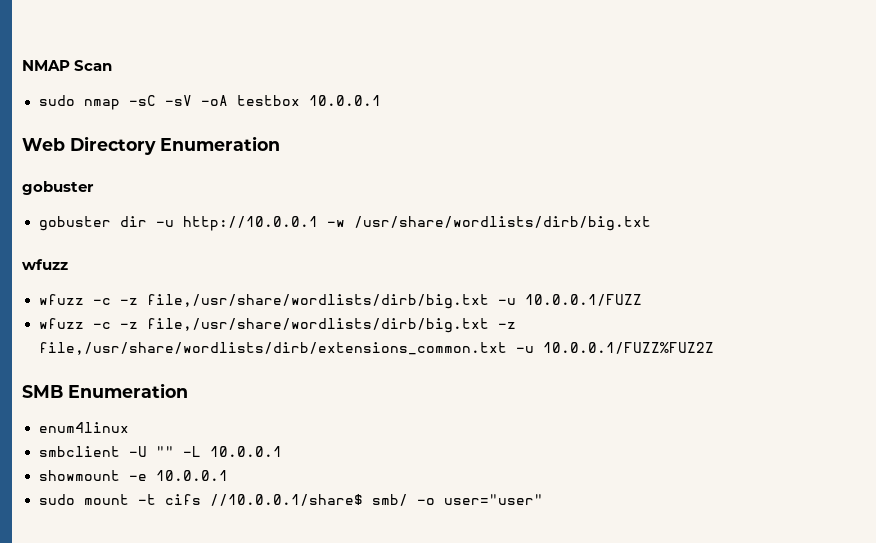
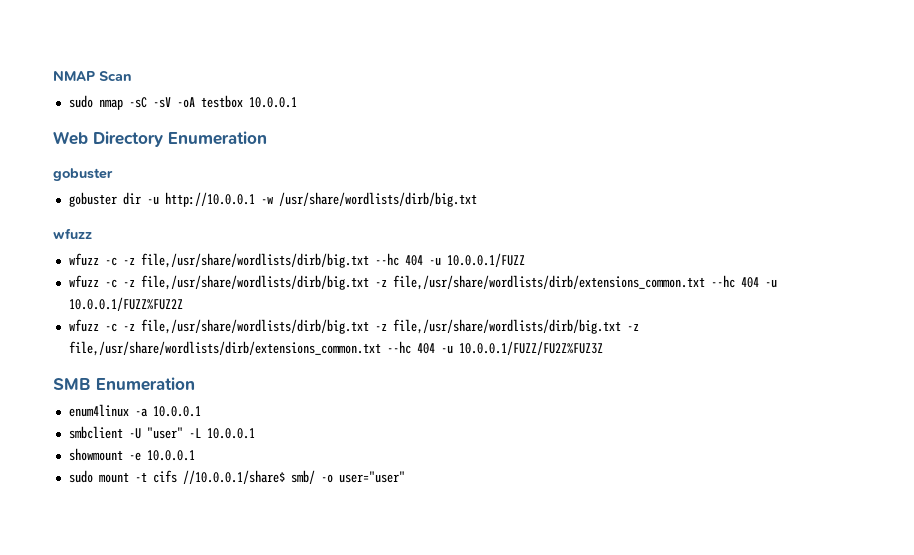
(489, 301) none -> [374,253,423,266] --hc 404
(507, 348) none -> [710,275,759,288] --hc 404
(714, 348) none -> [68,319,639,334] [68,341,603,356] // wfuzz -c -z file,/usr/share/wordlists/dirb/big.txt -z file,/usr/share/wordlists/dirb/big.txt -z file,/usr/share/wordlists/dirb/extensions_common.txt --hc 404 -u 10.0.0.1/FUZZ/FU2Z%FUZ3Z
(129, 427) none -> [134,406,201,417] -a 10.0.0.1
[155,446,174,457] "" -> [146,427,183,439] "user"

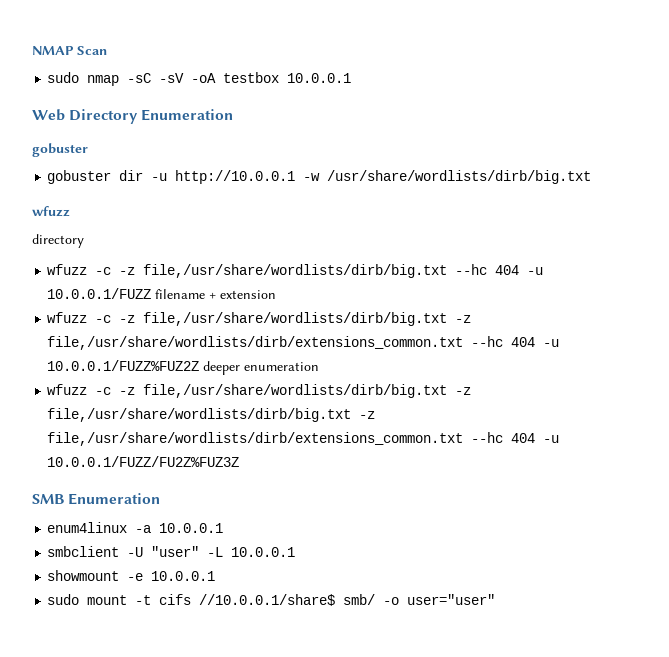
(92, 233) none -> [32,234,84,248] // directory
(525, 260) none -> [155,289,277,299] filename + extension
(183, 304) none -> [203,361,320,375] deeper enumeration

